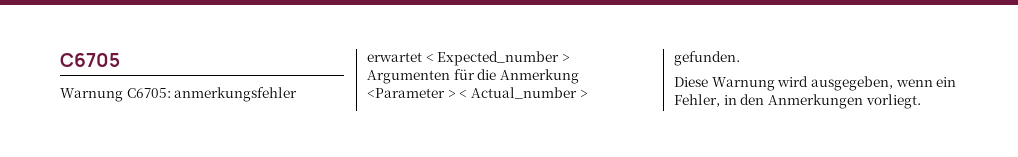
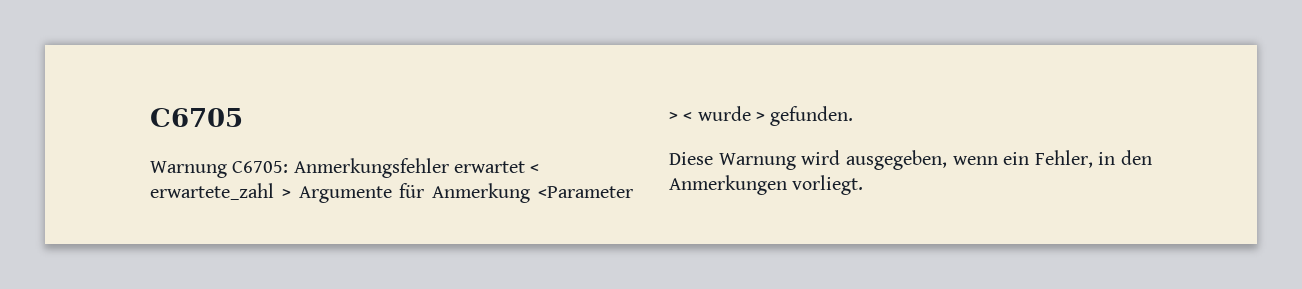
[174,87,298,102] anmerkungsfehler -> [293,158,449,178] Anmerkungsfehler
[437,51,570,66] [367,69,497,84] Expected_number > Argumenten für die -> [150,183,425,203] erwartete_zahl > Argumente für
[470,87,577,99] Actual_number -> [697,106,751,121] wurde

